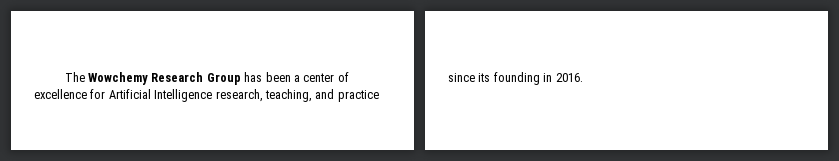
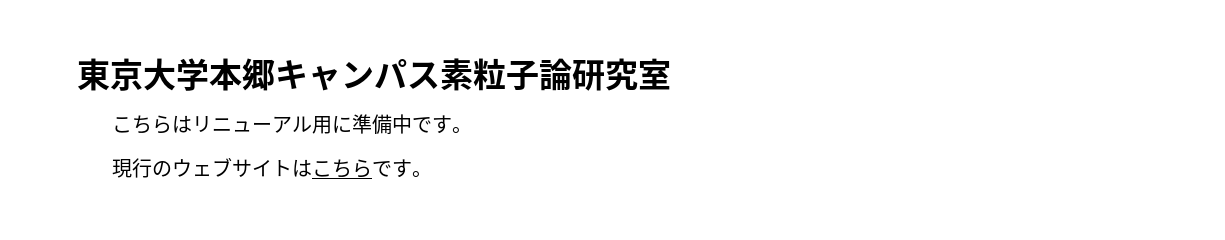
[64,72,349,85] [34,89,379,102] [448,72,583,85] The Wowchemy Research Group has been a center of excellence for Artificial Intelligence research, teaching, and practice since its founding in 2016. -> [77,58,671,91] [111,114,472,135] [111,157,432,178] 東京大学本郷キャンパス素粒子論研究室 // こちらはリニューアル用に準備中です。 // 現行のウェブサイトはこちらです。

